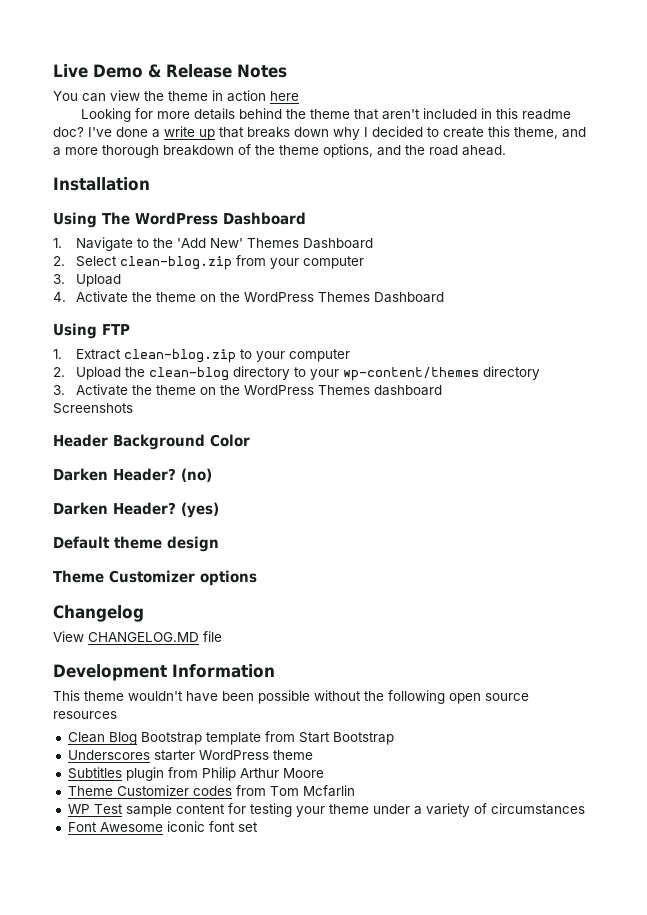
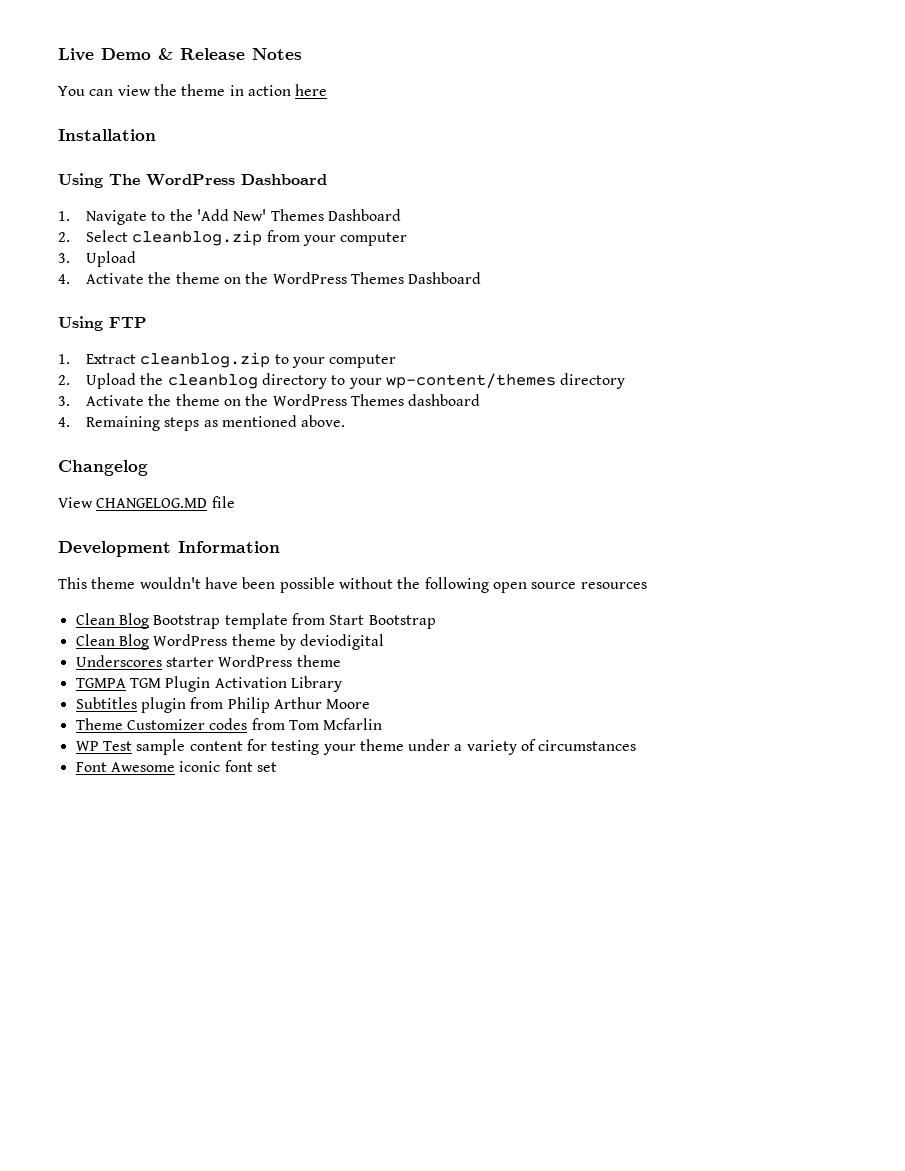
[81,108,572,122] [53,126,586,140] [53,144,506,158] // Looking for more details behind the theme that aren't included in this readme doc? I've done a write up that breaks down why I decided to create this theme, and a more thorough breakdown of the theme options, and the road ahead. -> (328, 90) none
[119,256,232,270] clean-blog.zip -> [132,230,263,246] cleanblog.zip
[123,349,236,363] clean-blog.zip -> [140,352,271,368] cleanblog.zip
[148,367,229,381] clean-blog -> [167,374,258,389] cleanblog
[53,403,133,414] [53,434,250,450] [53,468,212,482] [53,502,219,518] [53,536,219,552] [53,570,257,586] Screenshots // Header Background Color // Darken Header? (no) // Darken Header? (yes) // Default theme design // Theme Customizer options -> [58,415,346,431] 4. Remaining steps as mentioned above.
(394, 738) none -> [75,634,385,650] // Clean Blog WordPress theme by deviodigital
(313, 755) none -> [75,676,342,692] // TGMPA TGM Plugin Activation Library

